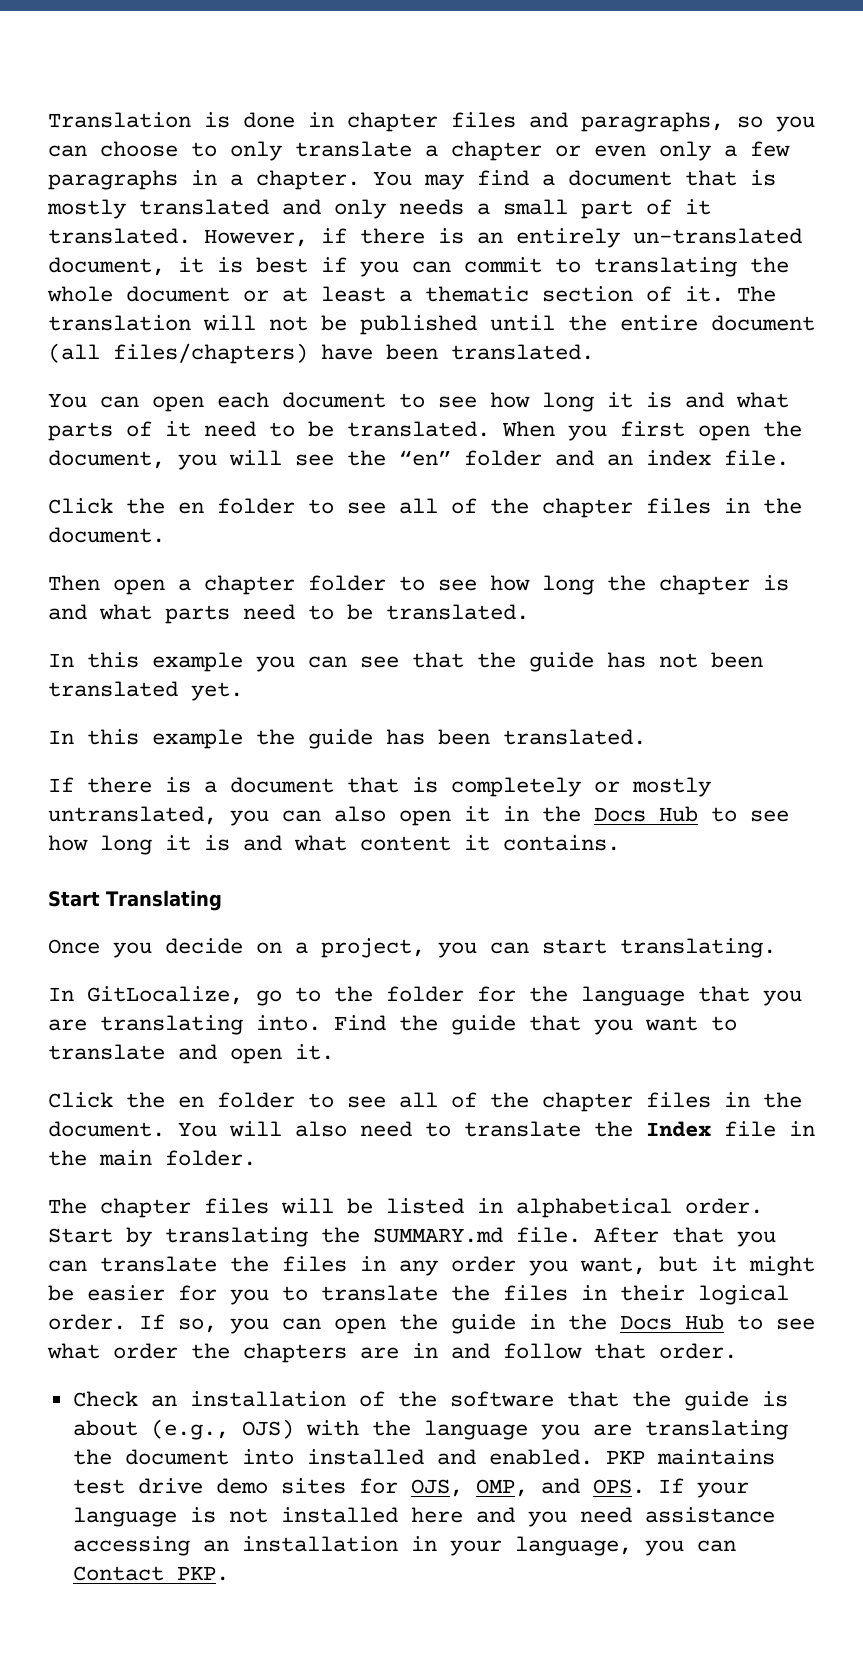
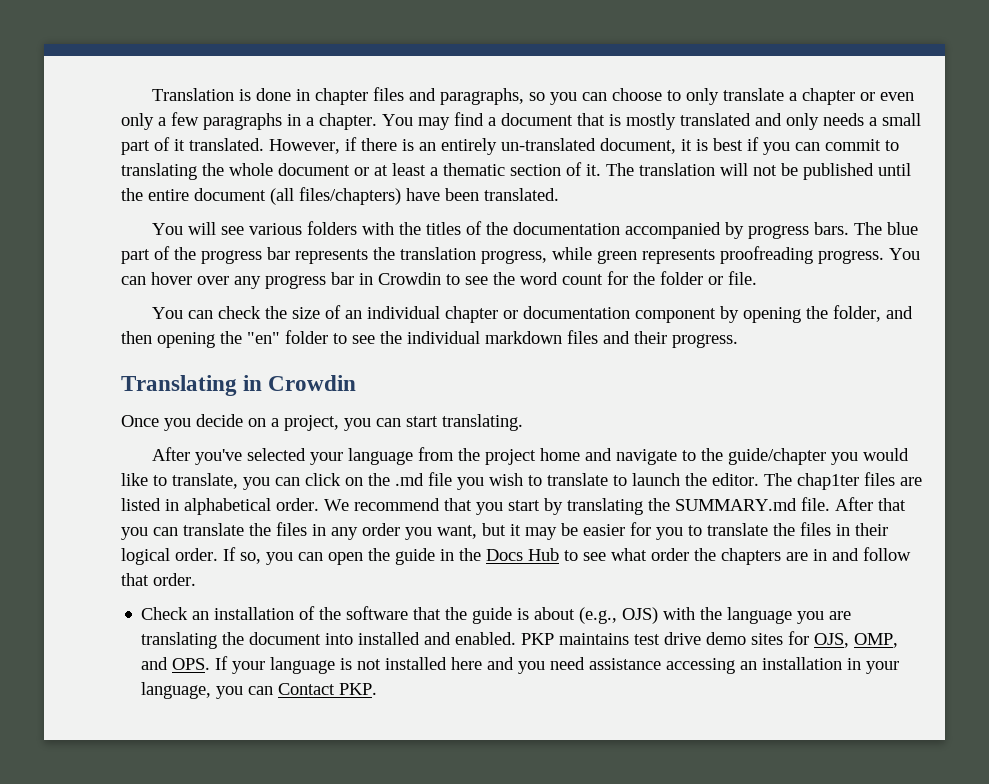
[100,392,789,412] [48,421,802,441] [48,450,789,470] [48,498,802,518] [48,527,165,543] [48,575,789,595] [48,604,529,624] [48,652,763,672] [48,681,243,701] [48,729,646,749] [48,777,711,797] [48,806,789,826] [48,835,620,855] [48,890,222,911] can open each document to see how long it is and what parts of it need to be translated. When you first open the document, you will see the “en” folder and an index file. // Click the en folder to see all of the chapter files in the document. // Then open a chapter folder to see how long the chapter is and what parts need to be translated. // In this example you can see that the guide has not been translated yet. // In this example the guide has been translated. // If there is a document that is completely or mostly untranslated, you can also open it in the Docs Hub to see how long it is and what content it contains. // Start Translating -> [188,221,919,239] [121,246,920,264] [121,271,757,289] [152,305,914,323] [121,330,738,348] [121,375,357,396] will see various folders with the titles of the documentation accompanied by progress bars. The blue part of the progress bar represents the translation progress, while green represents proofreading progress. You can hover over any progress bar in Crowdin to see the word count for the folder or file. // You can check the size of an individual chapter or documentation component by opening the folder, and then opening the "en" folder to see the individual markdown files and their progress. // Translating in Crowdin
[48,986,802,1006] [48,1015,737,1035] [48,1044,334,1064] [48,1092,802,1112] [48,1121,815,1137] [48,1150,256,1166] [48,1198,763,1218] [48,1228,113,1243] In GitLocalize, go to the folder for the language that you are translating into. Find the guide that you want to translate and open it. // Click the en folder to see all of the chapter files in the document. You will also need to translate the Index file in the main folder. // The chapter files will be listed in alphabetical order. Start -> [152,447,910,465] [121,472,922,490] [121,498,540,515] After you've selected your language from the project home and navigate to the guide/chapter you would like to translate, you can click on the .md file you wish to translate to launch the editor. The chap1ter files are listed in alphabetical order. We recommend that you start
[749,1256,815,1276] might -> [525,527,557,540] may

